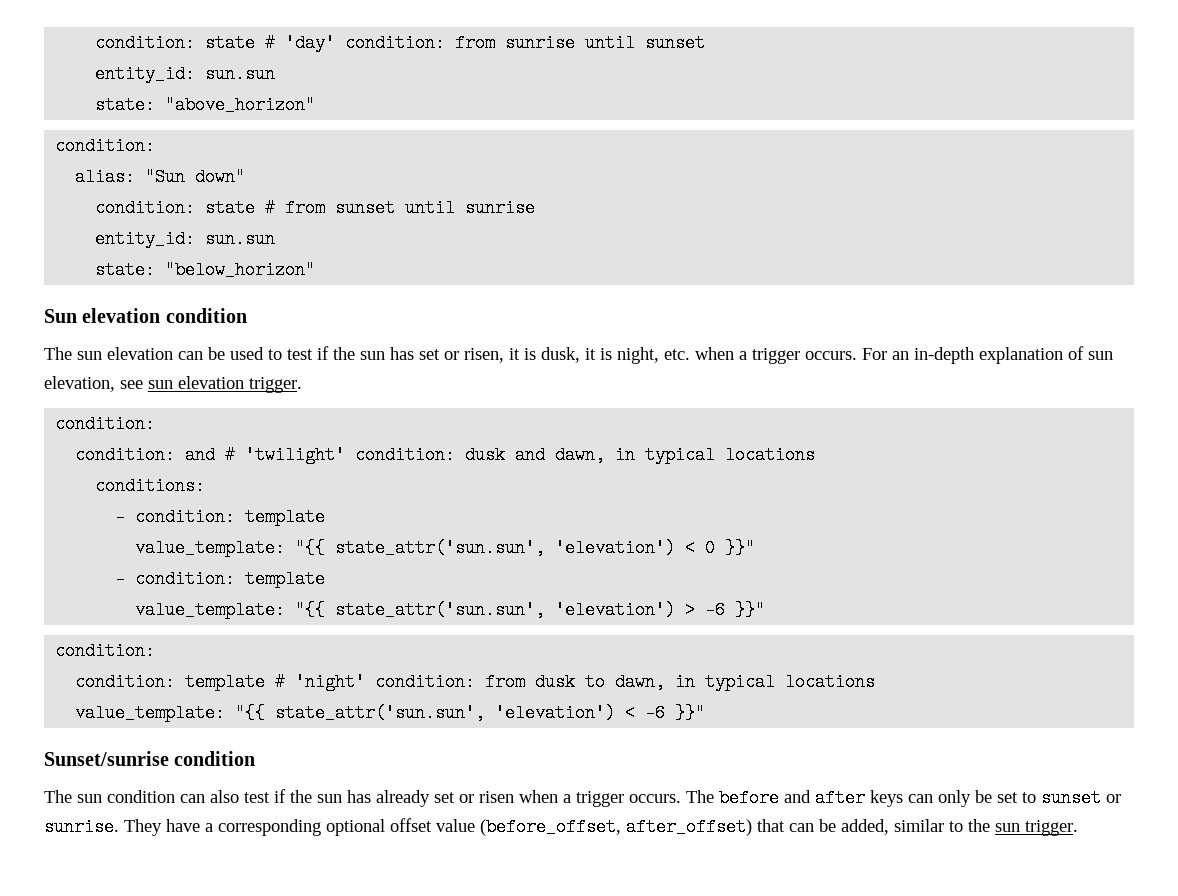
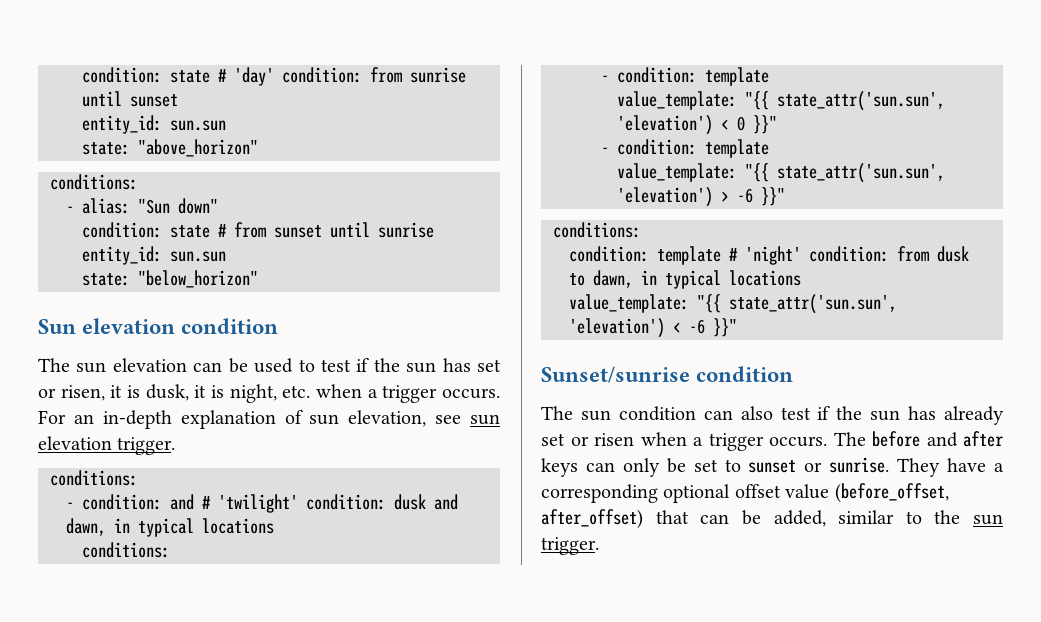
[55,137,156,155] condition: // -> [50,174,138,190] [66,206,74,213] conditions: // -
[55,415,156,433] condition: // -> [50,470,138,486] [66,502,74,509] conditions: // -
[55,642,156,660] condition: -> [553,222,641,238] conditions:

